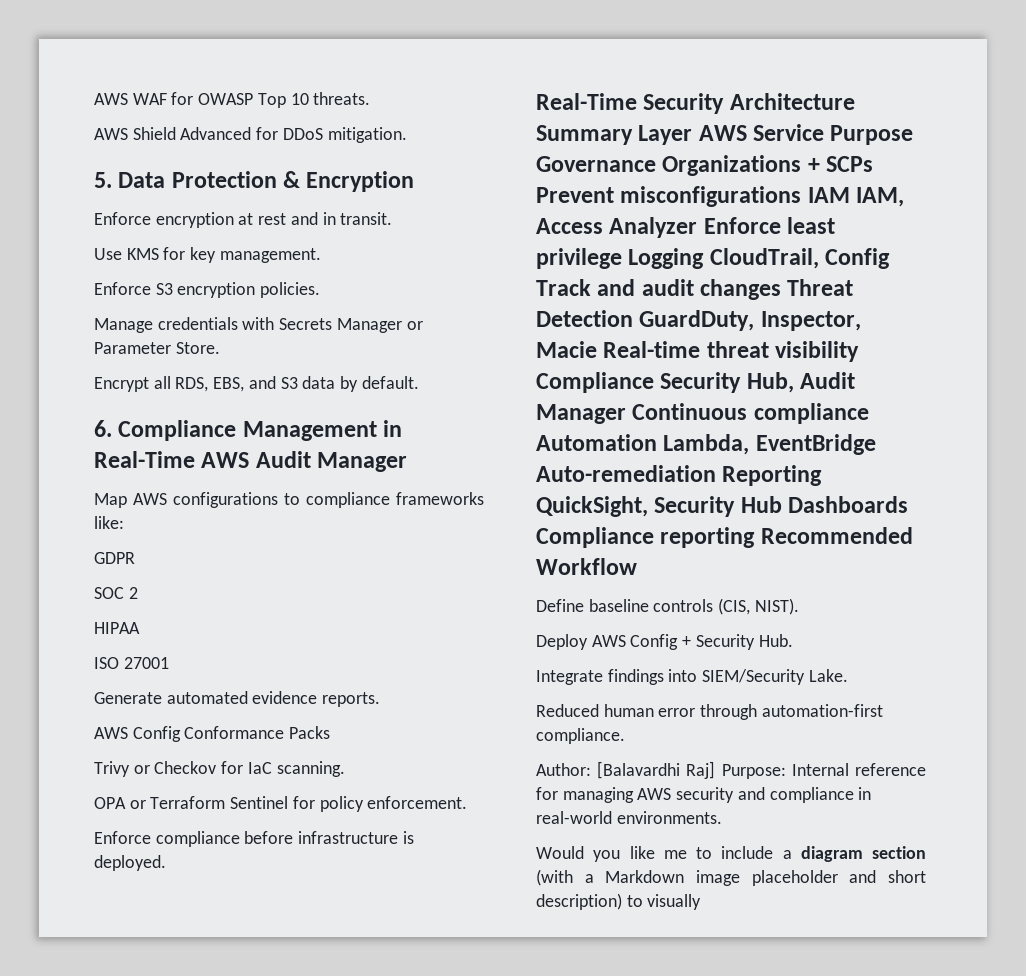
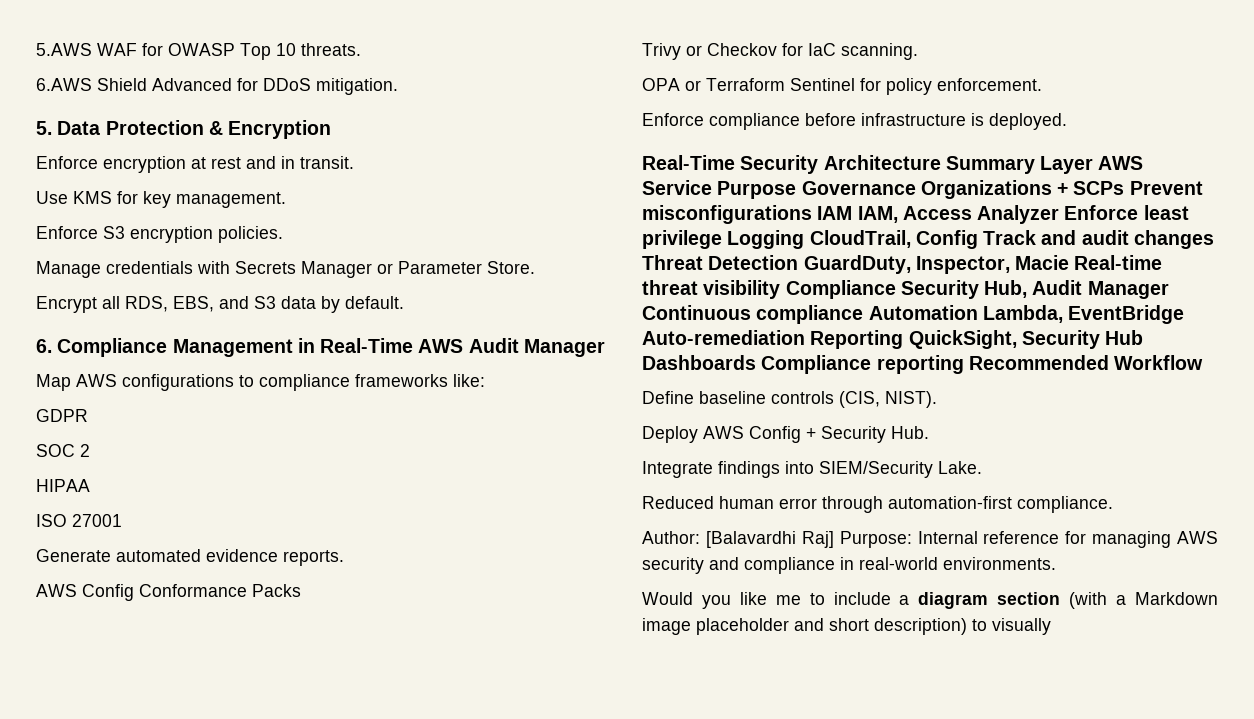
[94,93,128,105] AWS -> [36,43,92,56] 5.AWS
[94,128,128,140] AWS -> [36,78,92,91] 6.AWS

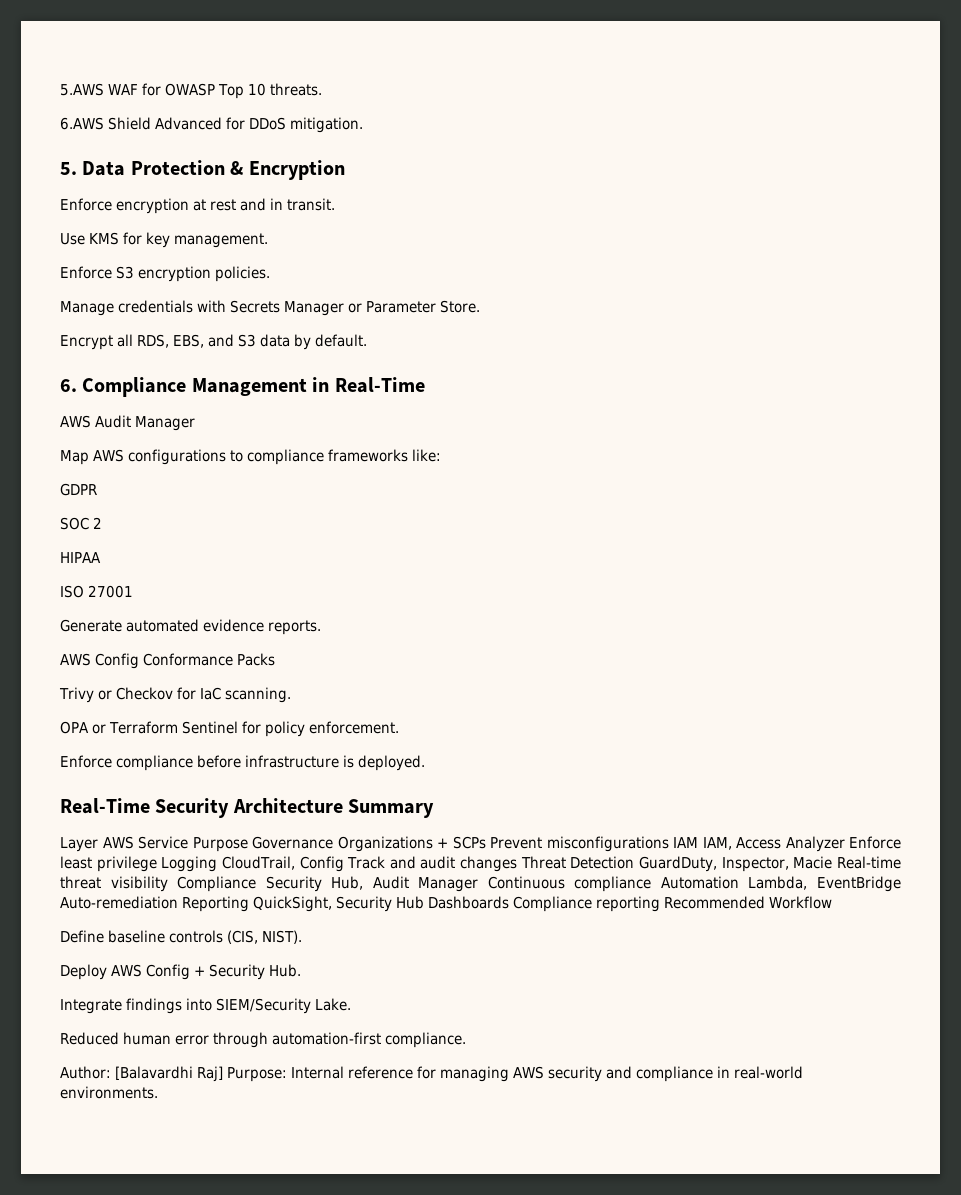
(414, 345) none -> (425, 385) //
(1035, 165) none -> (435, 808) //
[642,592,1218,609] [642,618,1051,635] // Would you like me to include a diagram section (with a Markdown image placeholder and short description) to visually -> (158, 1092) none

